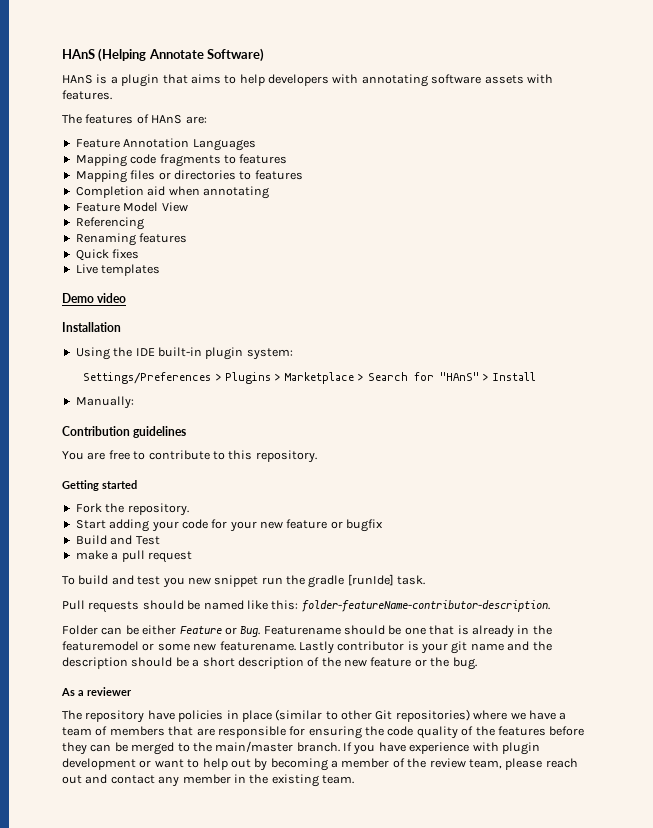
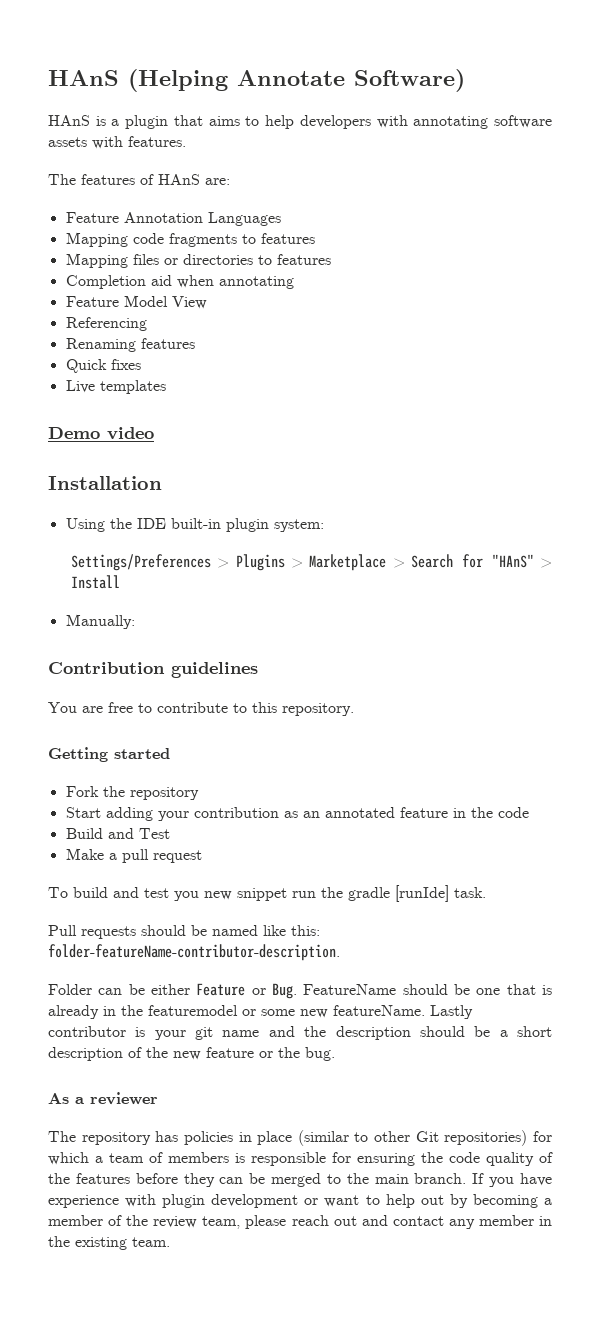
[127,503,189,516] repository. -> [129,787,199,800] repository
[181,519,384,532] code for your new feature or bugfix -> [193,807,529,818] contribution as an annotated feature in the code
[75,550,108,560] make -> [65,848,104,860] Make
[263,626,341,635] Featurename -> [303,984,397,995] FeatureName
[219,641,296,651] featurename. -> [333,1005,425,1016] featureName.
[147,710,175,720] have -> [155,1131,179,1142] has
[473,710,556,720] where we have -> [532,1131,552,1142] [48,1152,89,1165] for which
[168,726,215,736] that are -> [235,1153,245,1163] is
[215,741,294,752] main/master -> [374,1174,409,1184] main

